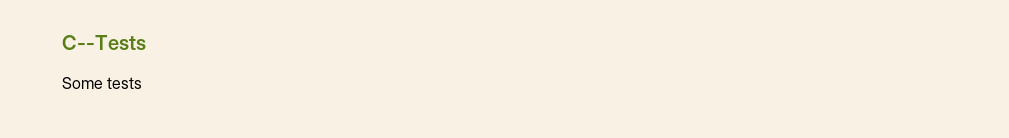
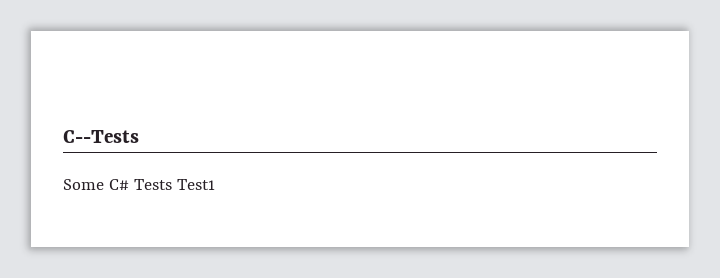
[107,77,143,89] tests -> [108,179,215,190] C# Tests Test1

